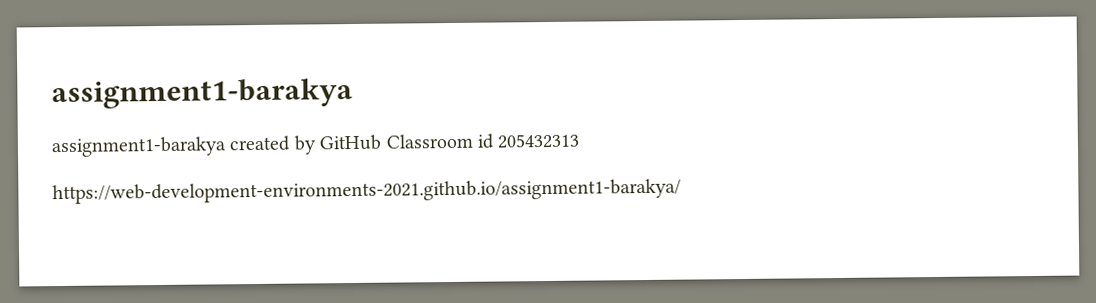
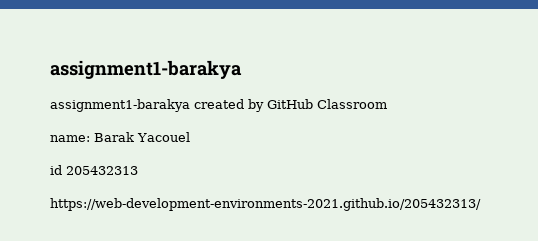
(473, 141) none -> [50,132,190,142] // name: Barak Yacouel //
[52,178,681,205] https://web-development-environments-2021.github.io/assignment1-barakya/ -> [50,198,481,211] https://web-development-environments-2021.github.io/205432313/

